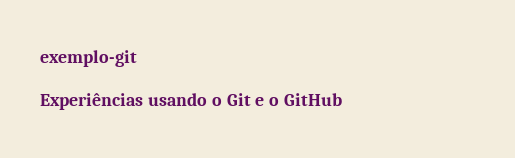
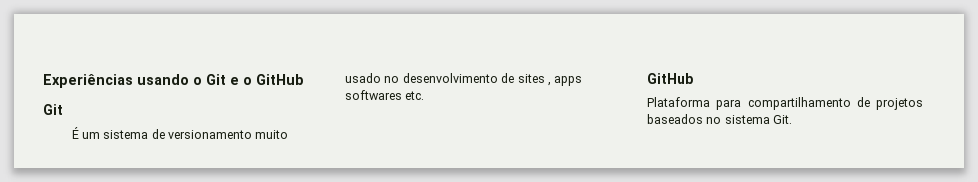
[40,50,137,67] exemplo-git // -> (43, 81) none
(343, 99) none -> [43,104,63,115] [71,127,289,139] [345,73,583,86] [345,90,425,100] [647,73,693,84] [647,97,923,110] [647,114,793,124] // Git // É um sistema de versionamento muito usado no desenvolvimento de sites , apps softwares etc. // GitHub // Plataforma para compartilhamento de projetos baseados no sistema Git.

